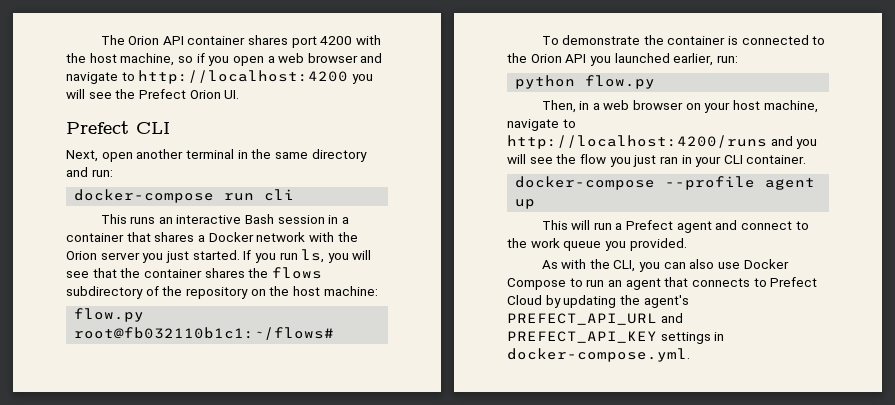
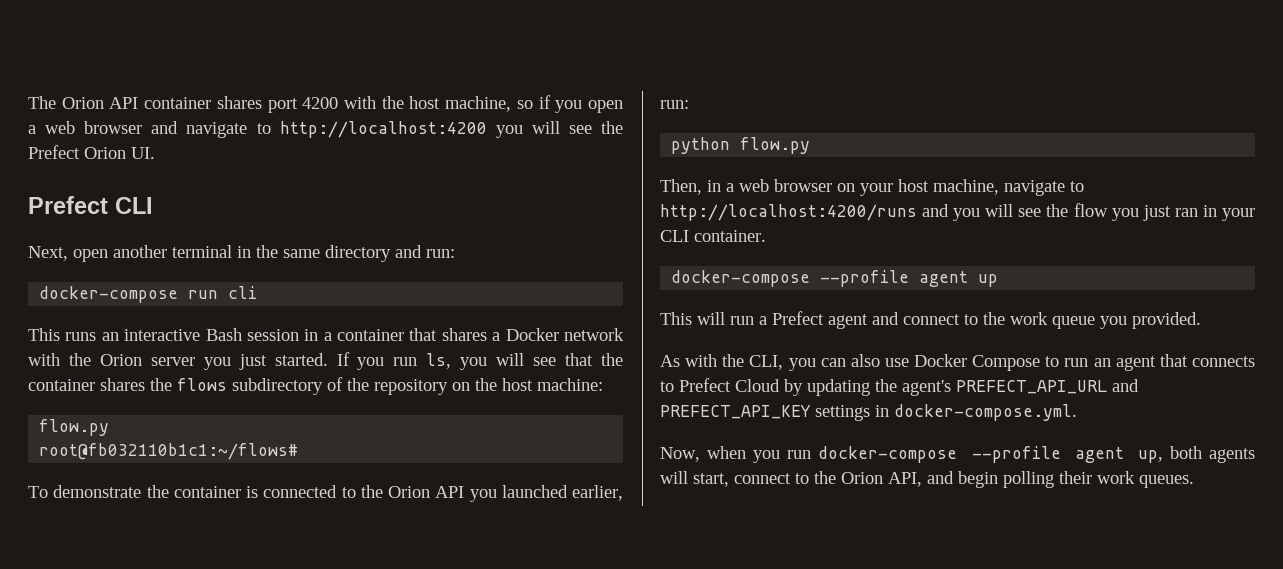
(690, 355) none -> [660,446,1255,463] [660,471,1194,488] // Now, when you run docker-compose --profile agent up, both agents will start, connect to the Orion API, and begin polling their work queues.

